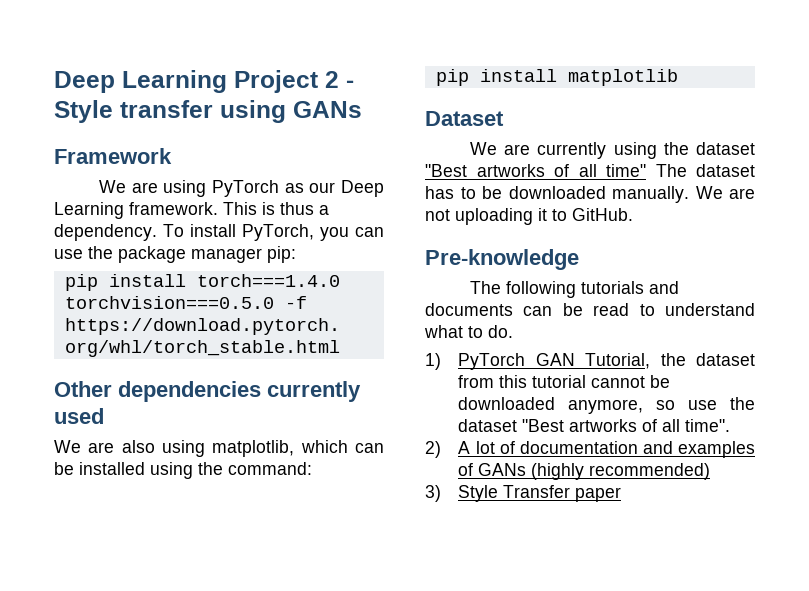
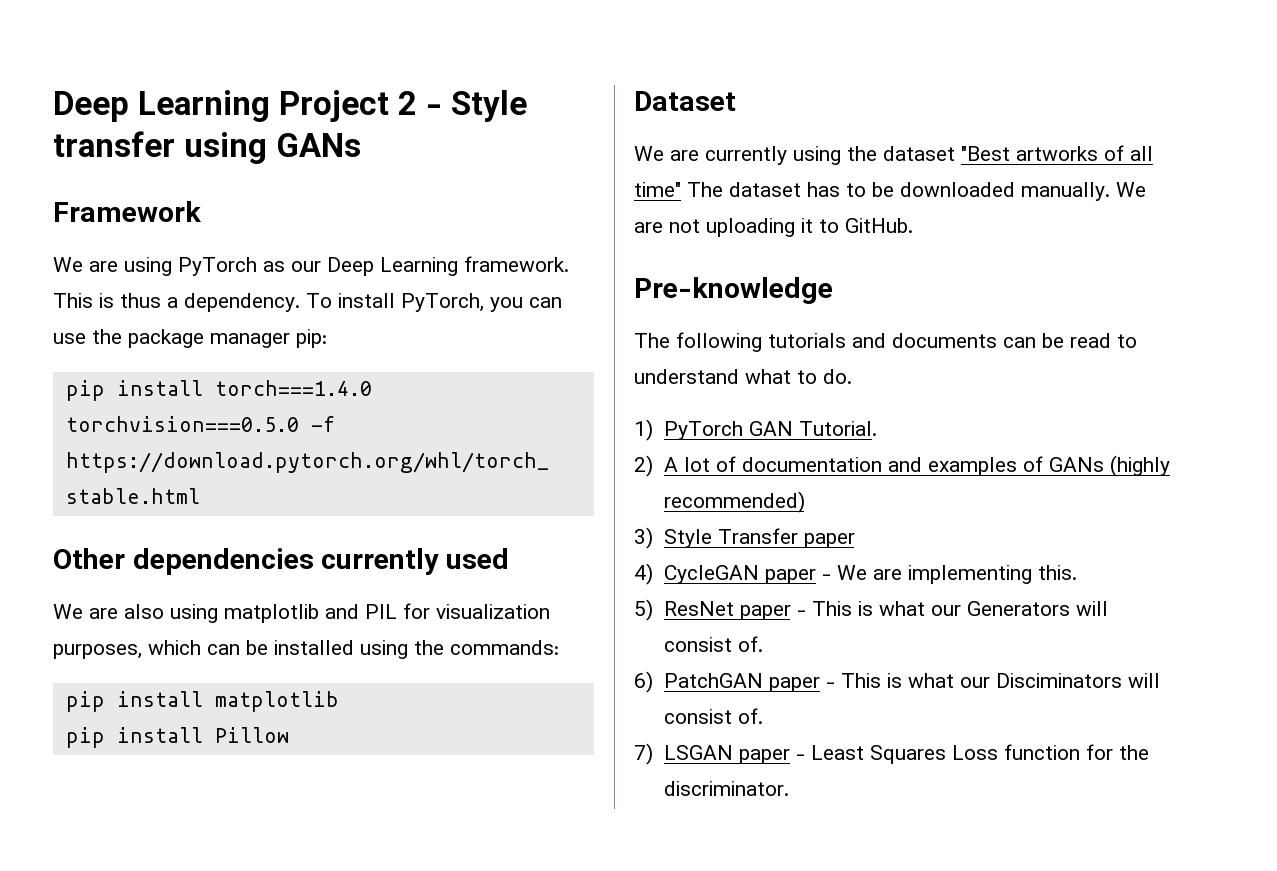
[212,440,295,457] matplotlib, -> [224,603,550,623] [53,644,142,659] matplotlib and PIL for visualization purposes,
[228,462,312,475] command: -> [450,640,559,655] commands:
(678, 77) none -> [65,727,289,748] // pip install Pillow
[585,353,755,369] [458,375,671,388] [458,397,755,414] [458,419,731,432] Tutorial, the dataset from this tutorial cannot be downloaded anymore, so use the dataset "Best artworks of all time". -> [798,421,877,436] Tutorial.
(622, 494) none -> [634,563,1077,585] [634,599,1108,621] [663,636,763,652] [634,671,1160,693] [663,708,763,724] [634,743,1149,765] [663,781,789,796] // 4) CycleGAN paper - We are implementing this. // 5) ResNet paper - This is what our Generators will consist of. // 6) PatchGAN paper - This is what our Disciminators will consist of. // 7) LSGAN paper - Least Squares Loss function for the discriminator.

